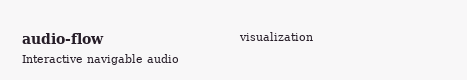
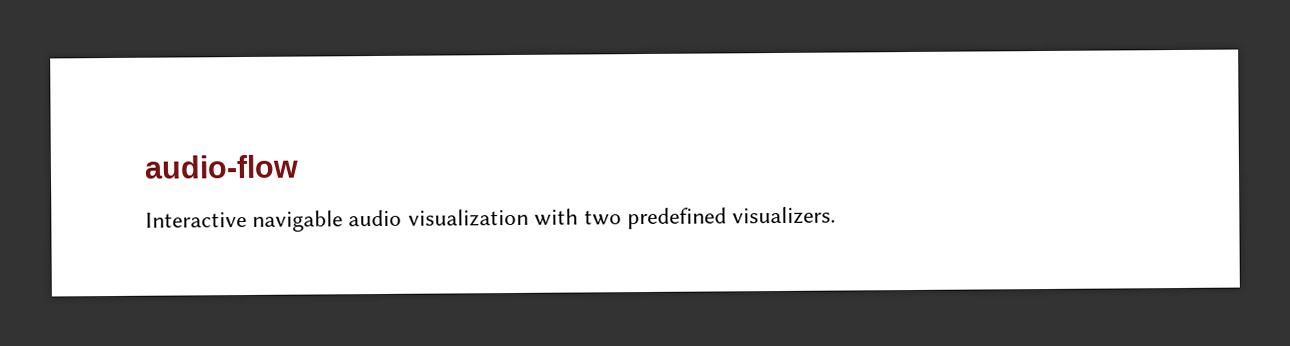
(313, 36) none -> [533,206,837,230] with two predefined visualizers.

